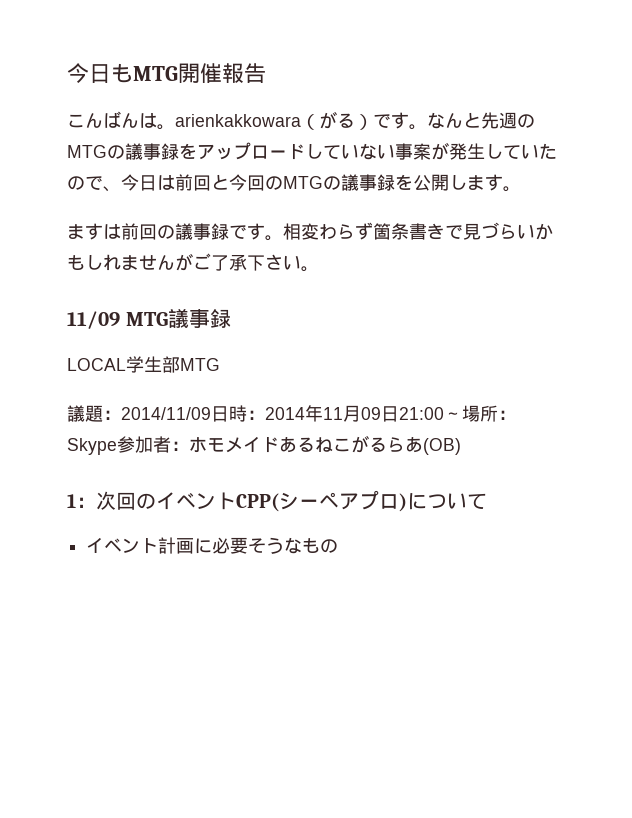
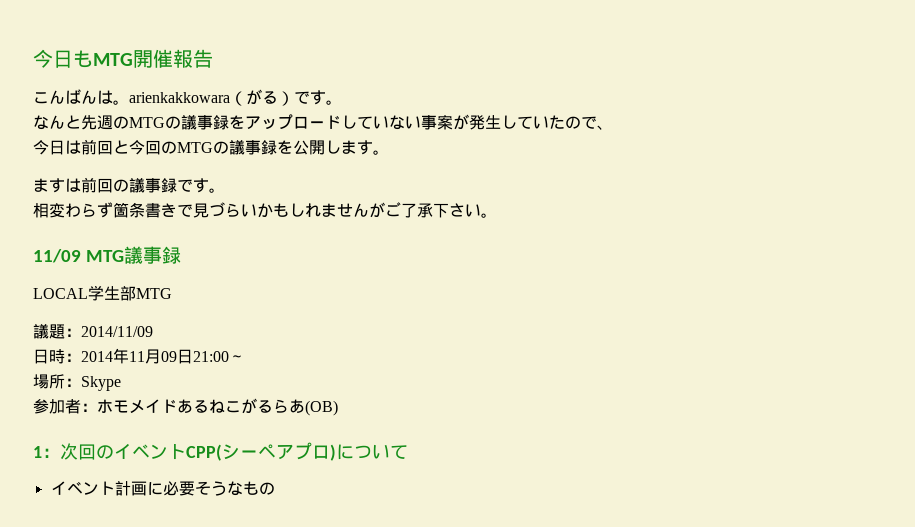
(427, 127) none -> (342, 102) //
(121, 189) none -> (613, 127) //
(283, 238) none -> (225, 190) //
(211, 413) none -> (153, 331) //
(462, 416) none -> (245, 358) //
(117, 446) none -> (121, 383) //

